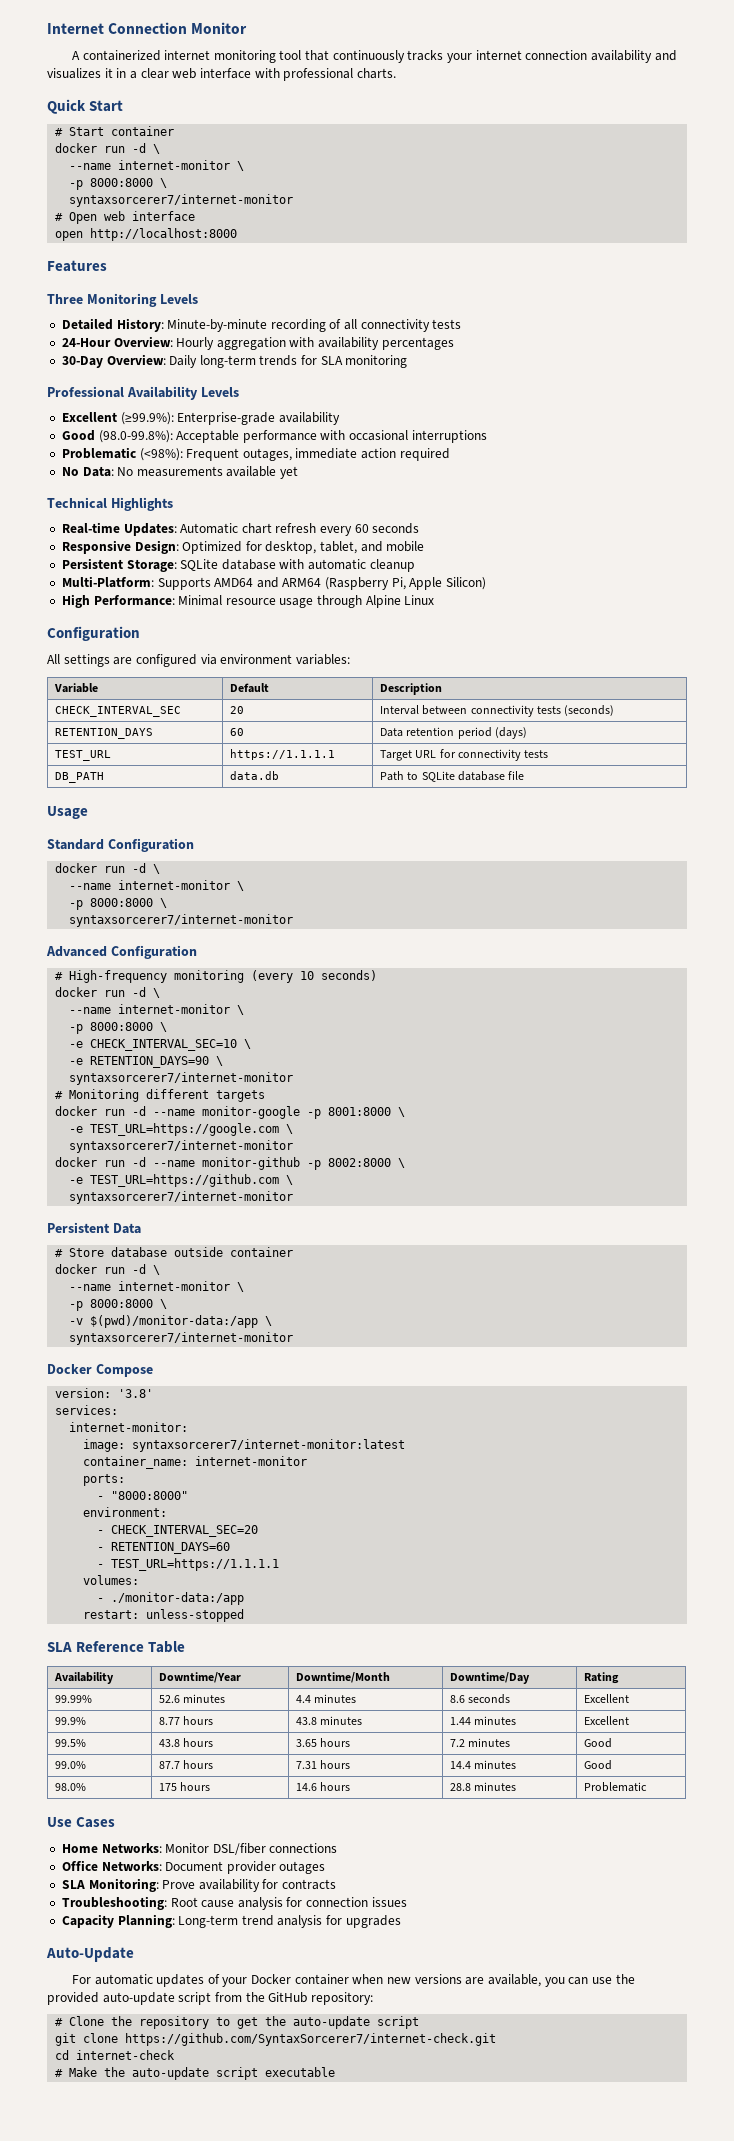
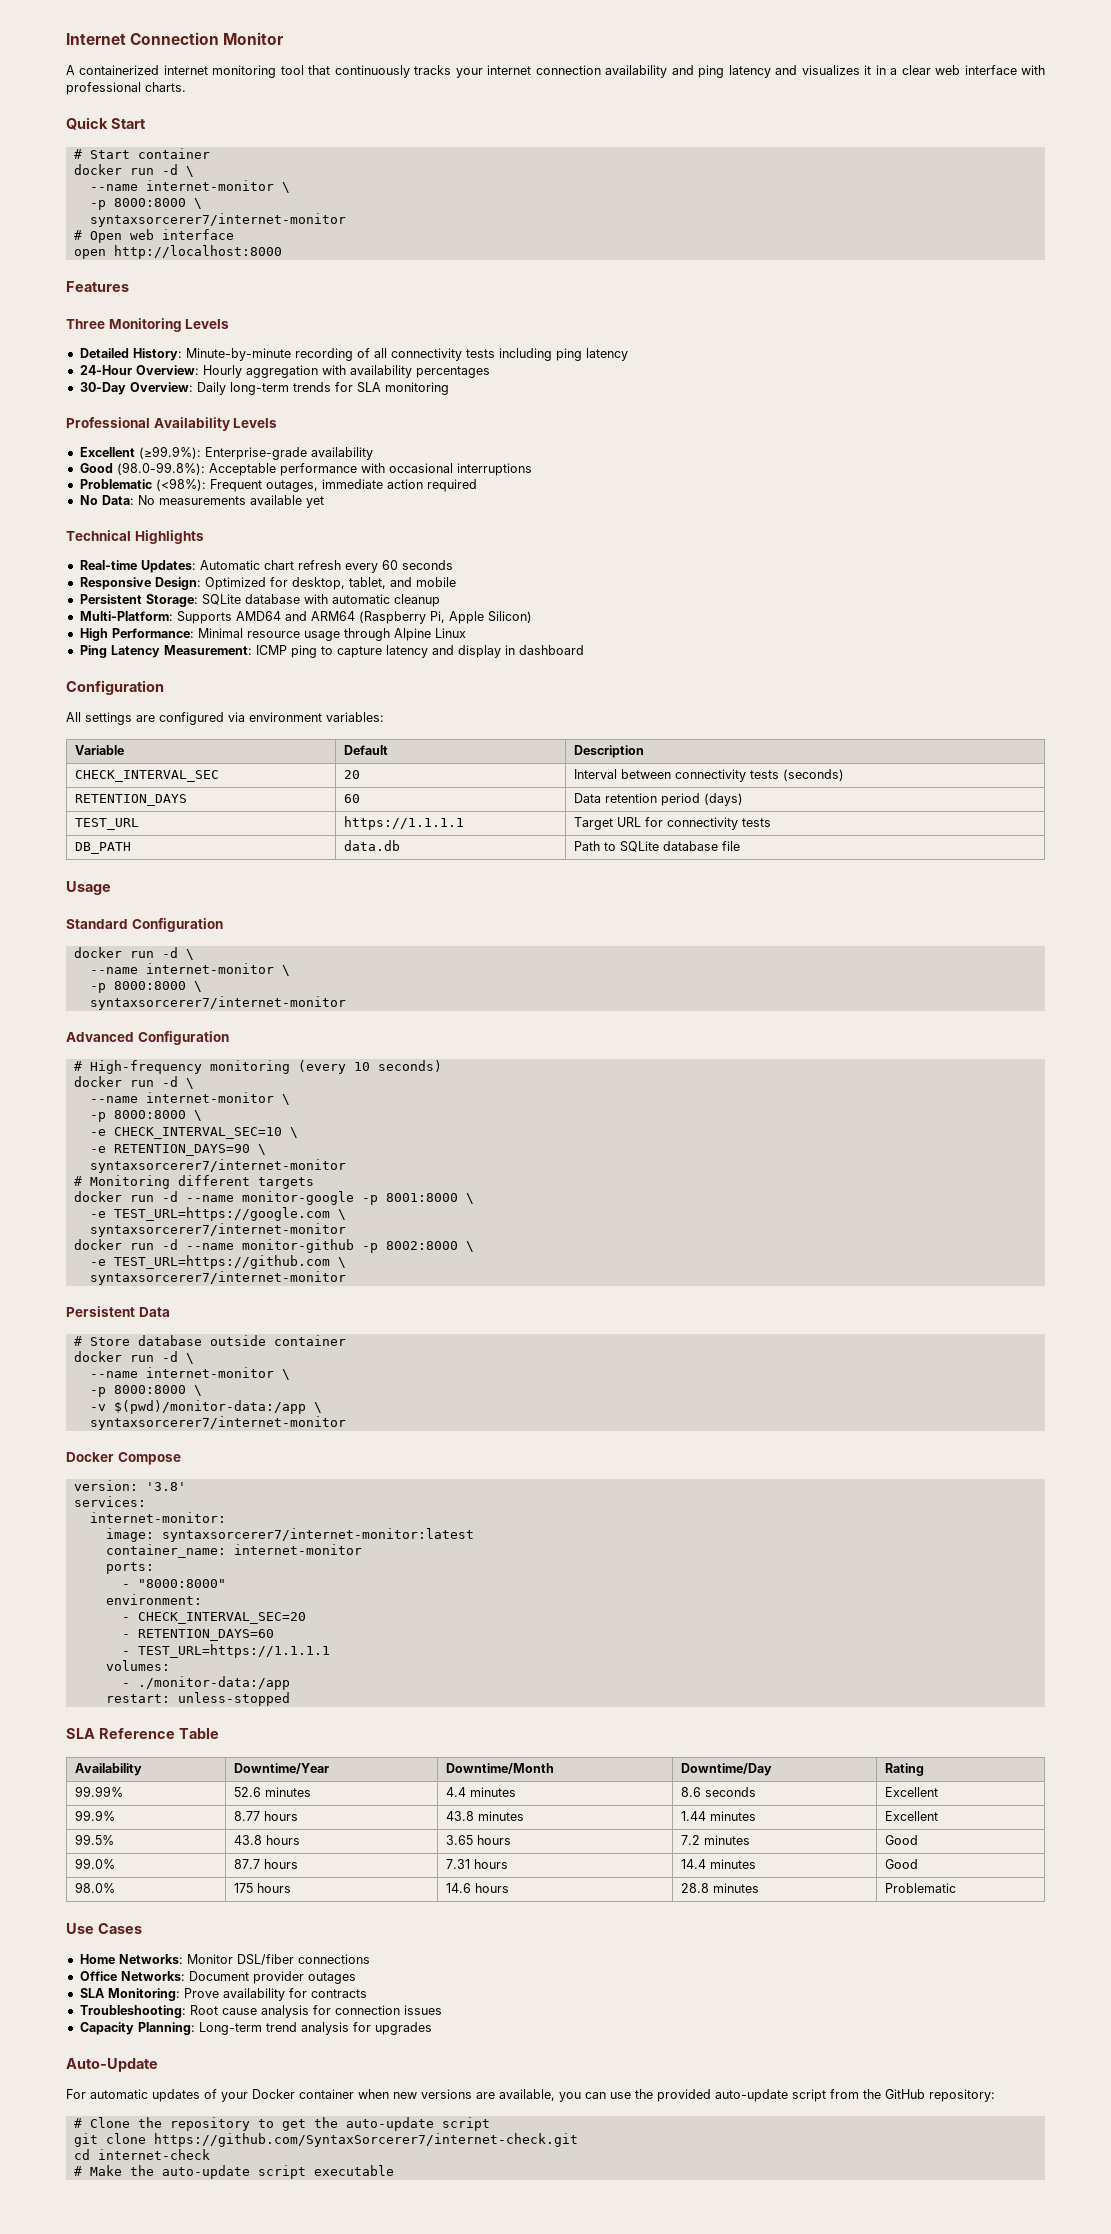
(677, 55) none -> [698,65,798,78] ping latency and
(462, 324) none -> [498,348,628,361] including ping latency
(435, 600) none -> [79,645,584,658] // Ping Latency Measurement: ICMP ping to capture latency and display in dashboard

